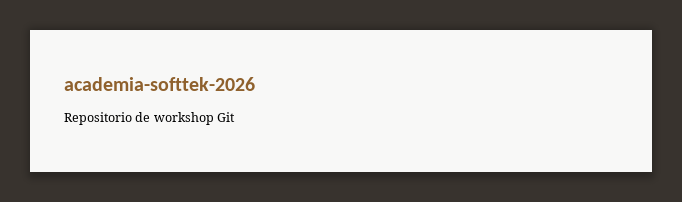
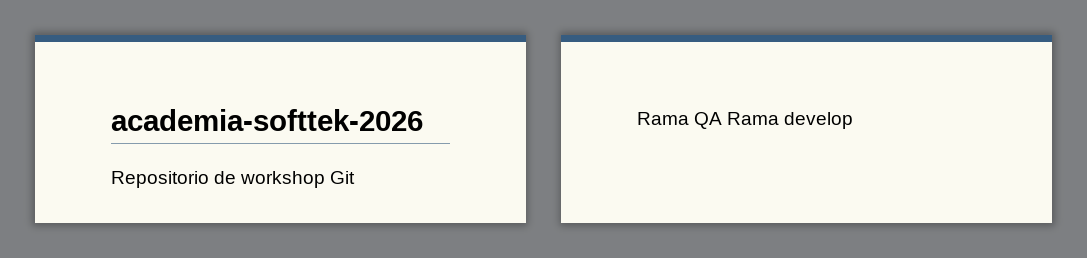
(236, 117) none -> [637,112,854,129] // Rama QA Rama develop

